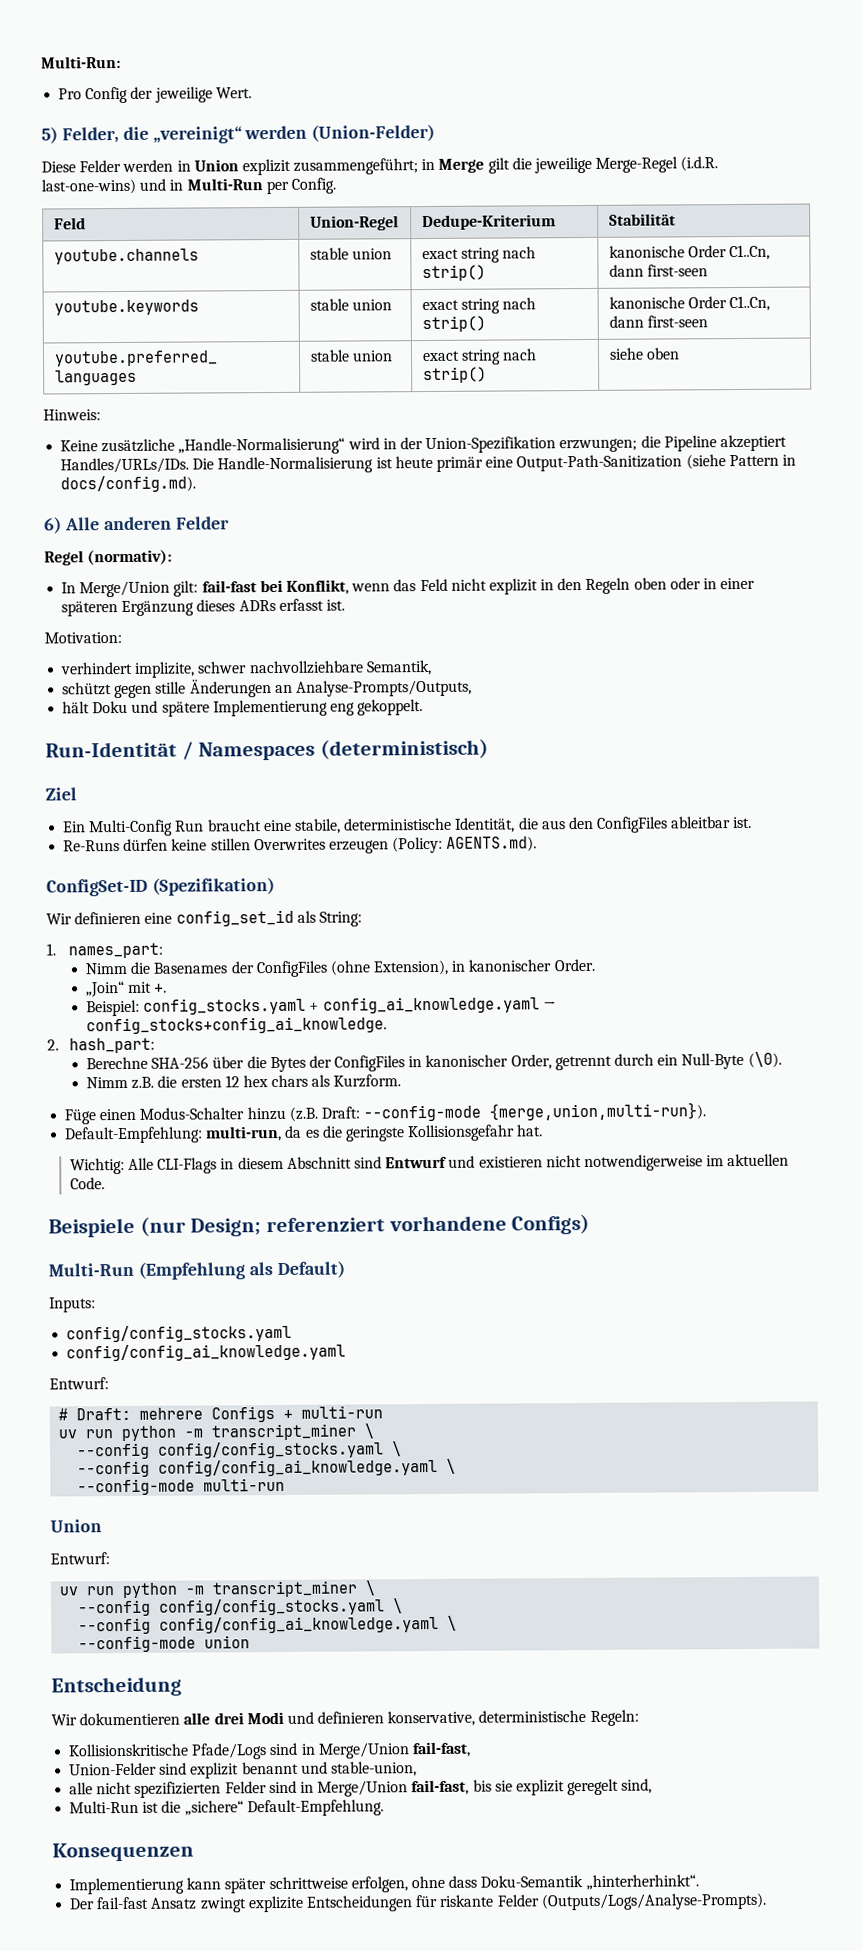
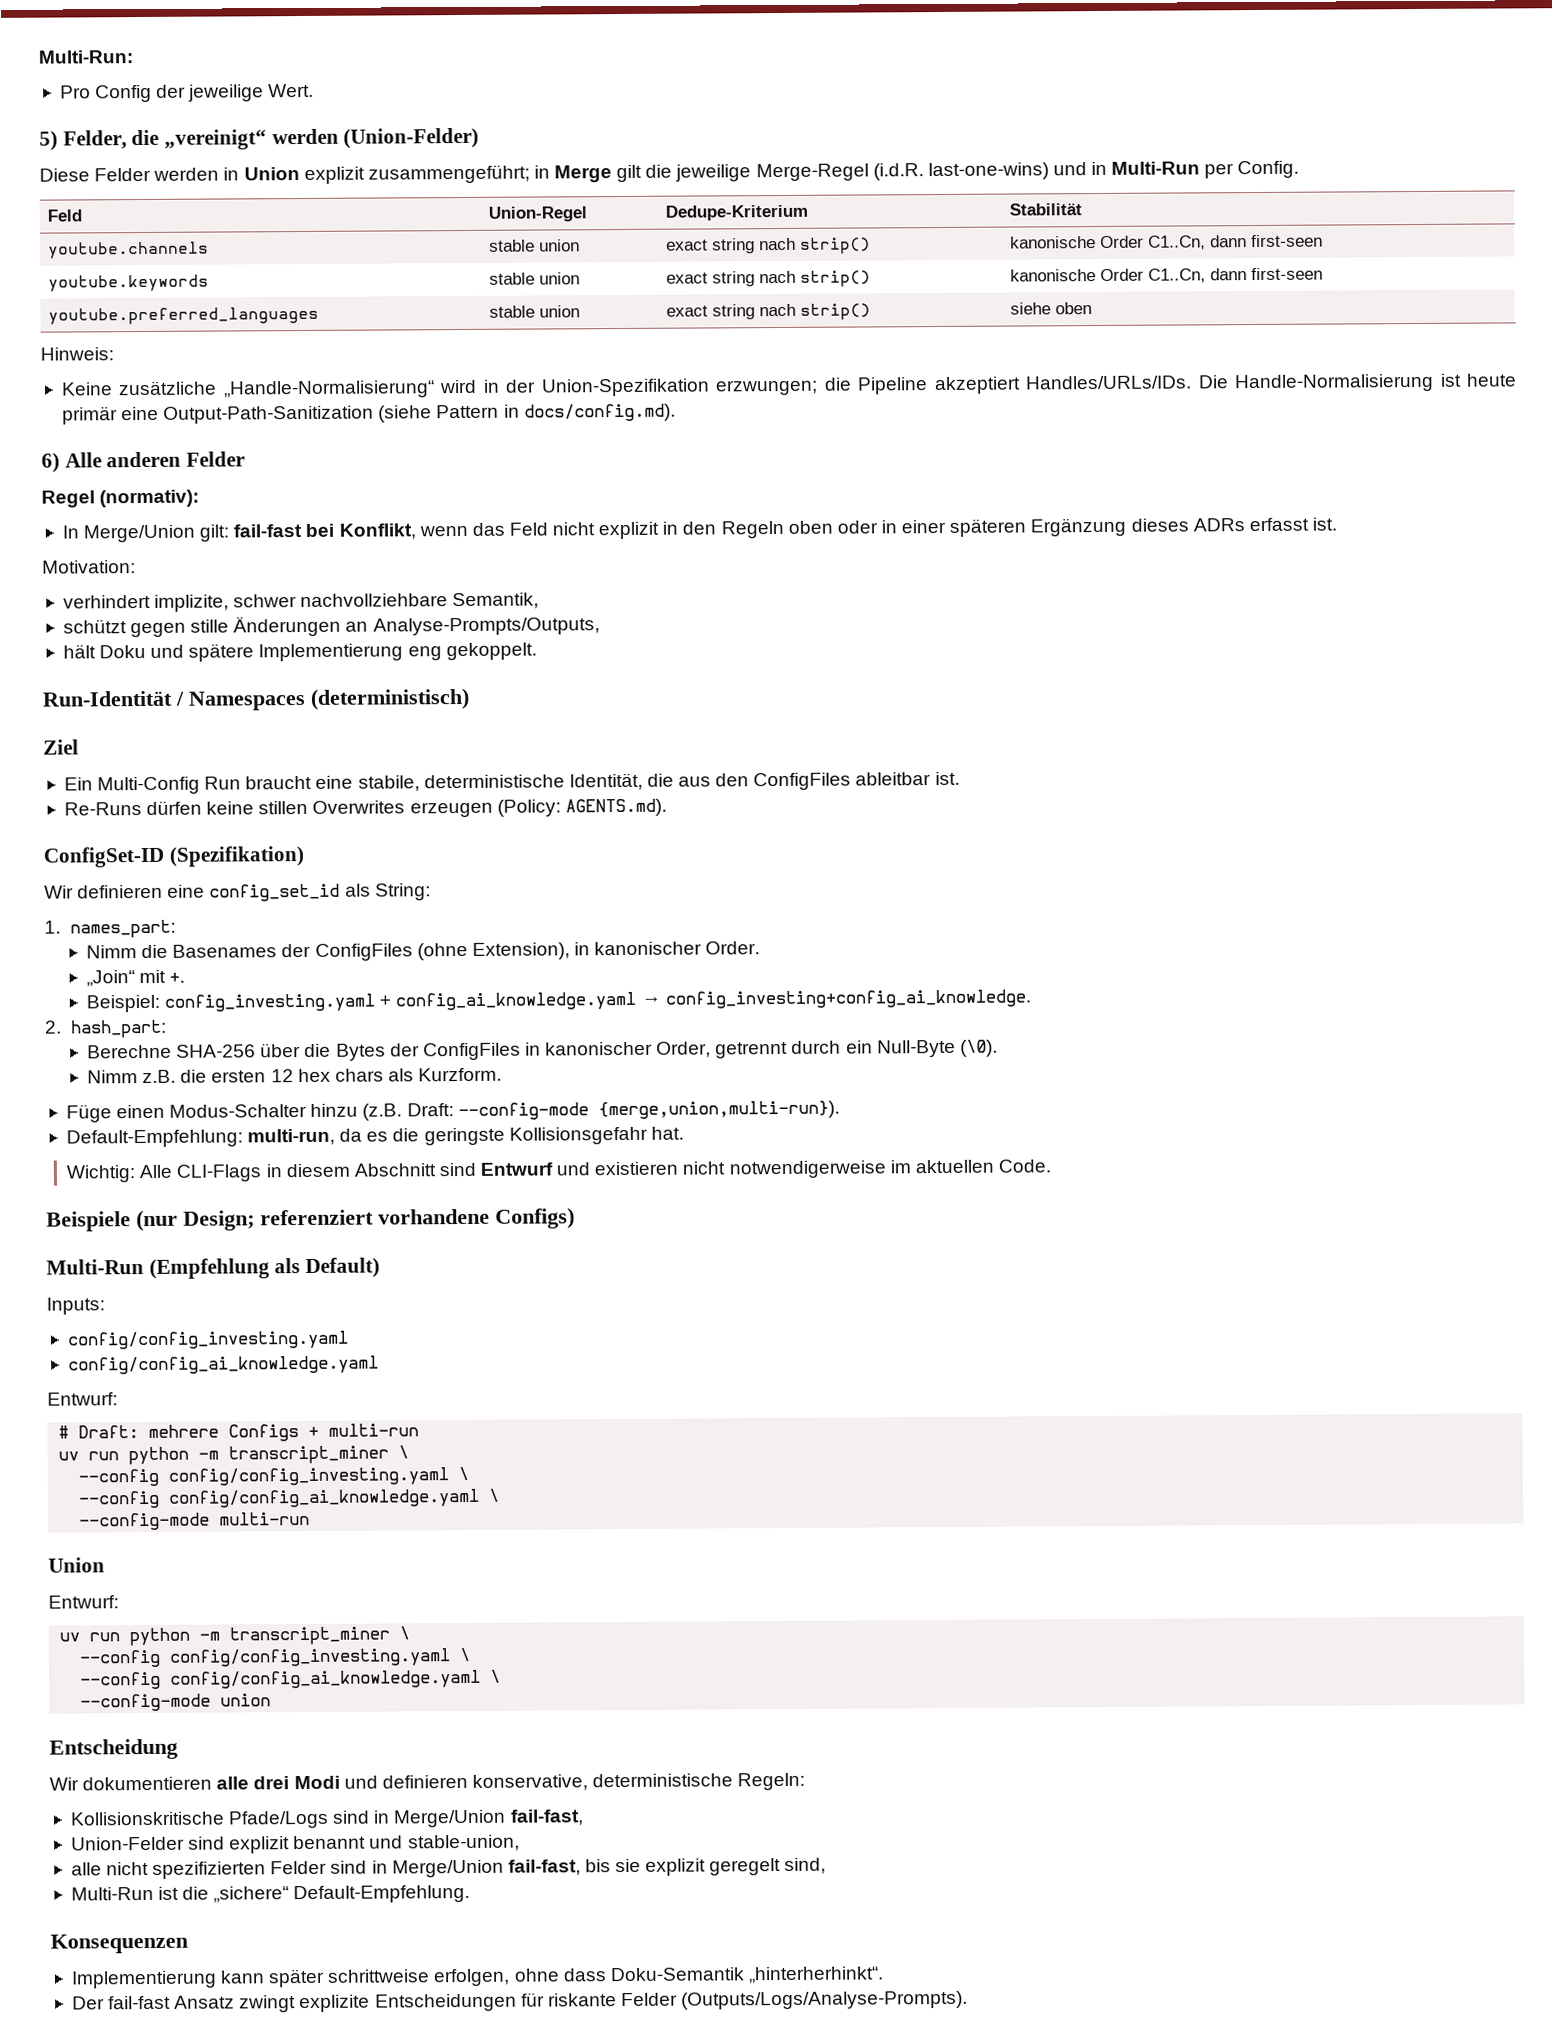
[143,997,307,1015] config_stocks.yaml -> [164,993,376,1012] config_investing.yaml
[85,1016,387,1035] config_stocks+config_ai_knowledge. -> [664,989,1031,1009] config_investing+config_ai_knowledge.
[66,1324,293,1343] config/config_stocks.yaml -> [66,1330,349,1350] config/config_investing.yaml
[158,1441,385,1459] config/config_stocks.yaml -> [168,1467,450,1486] config/config_investing.yaml
[159,1598,386,1616] config/config_stocks.yaml -> [169,1648,452,1667] config/config_investing.yaml

